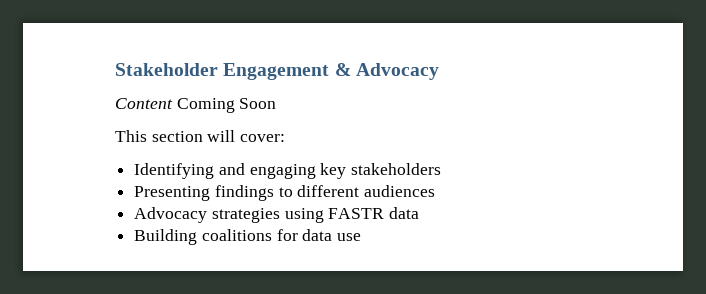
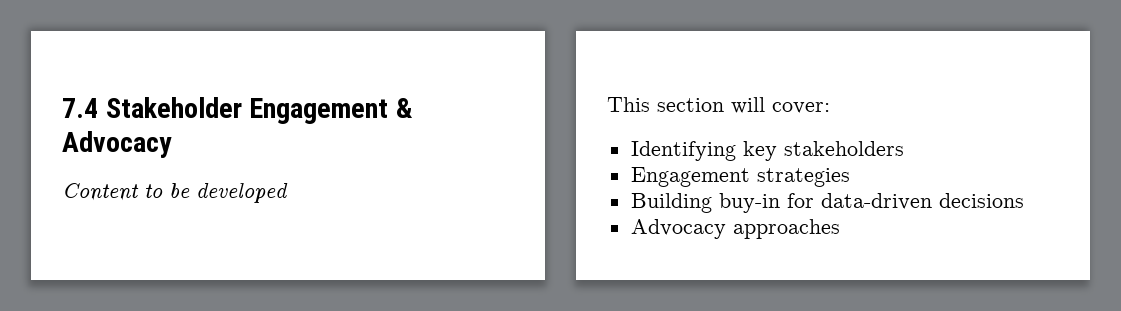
(115, 69) none -> [62,98,98,118] 7.4
[176,98,277,113] Coming Soon -> [144,183,288,203] to be developed
[218,163,316,179] and engaging -> (736, 151) none
[134,185,436,201] [134,207,420,223] [134,229,362,245] Presenting findings to different audiences // Advocacy strategies using FASTR data // Building coalitions for data use -> [630,167,850,187] [630,193,1024,213] [630,219,840,239] Engagement strategies // Building buy-in for data-driven decisions // Advocacy approaches

